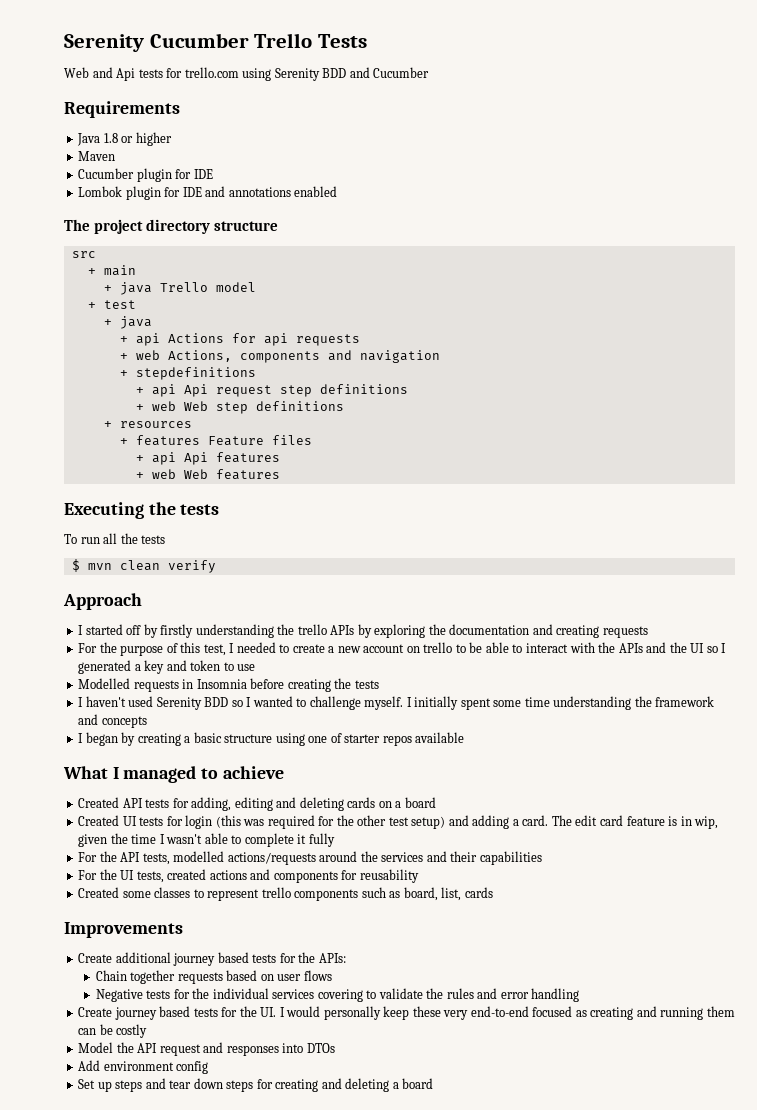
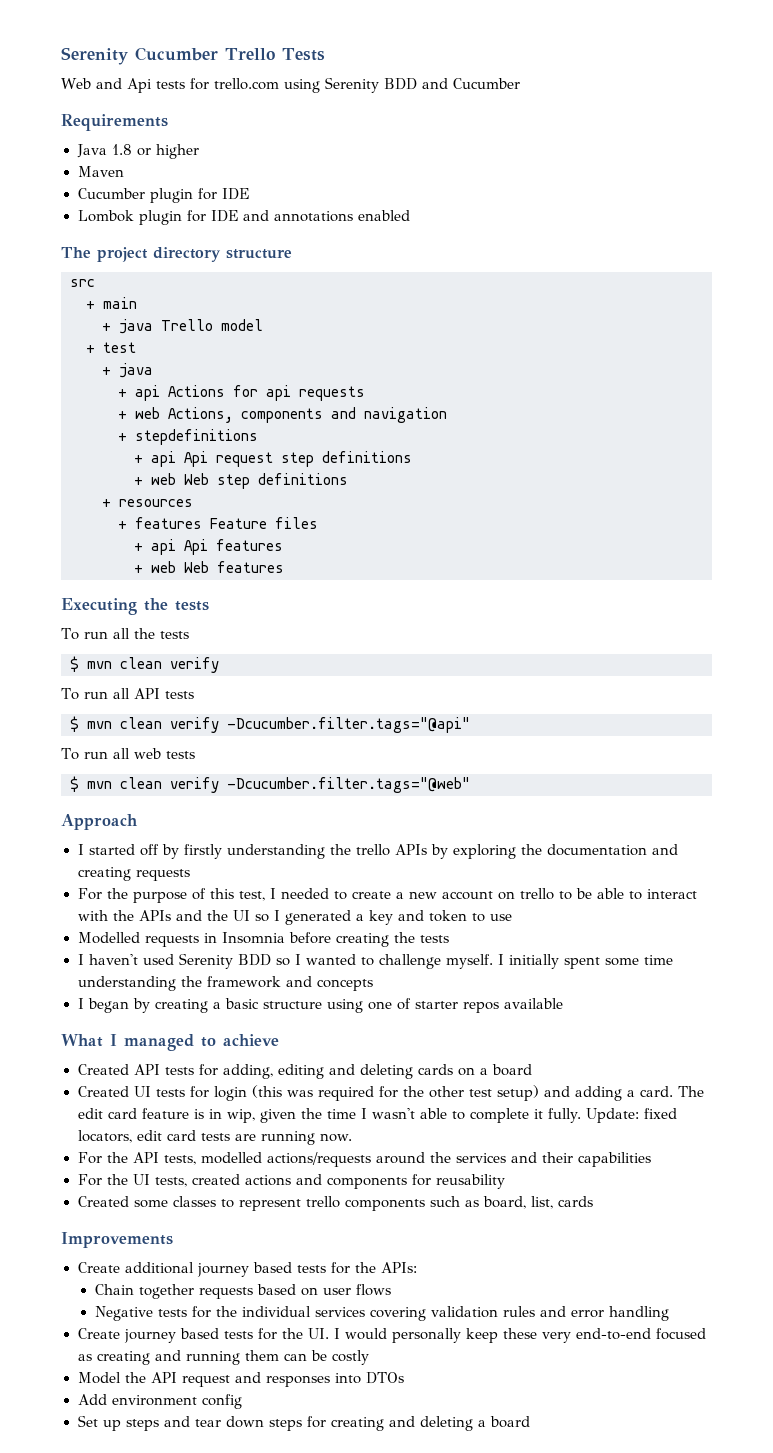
(216, 566) none -> [61,688,194,700] [70,716,470,733] [61,748,195,760] [70,776,470,793] // To run all API tests // $ mvn clean verify -Dcucumber.filter.tags="@api" // To run all web tests // $ mvn clean verify -Dcucumber.filter.tags="@web"
[308,833,335,847] fully -> [547,1108,678,1123] [77,1130,353,1145] fully. Update: fixed locators, edit card tests are running now.
[366,988,444,999] to validate the -> [430,1306,498,1318] validation

